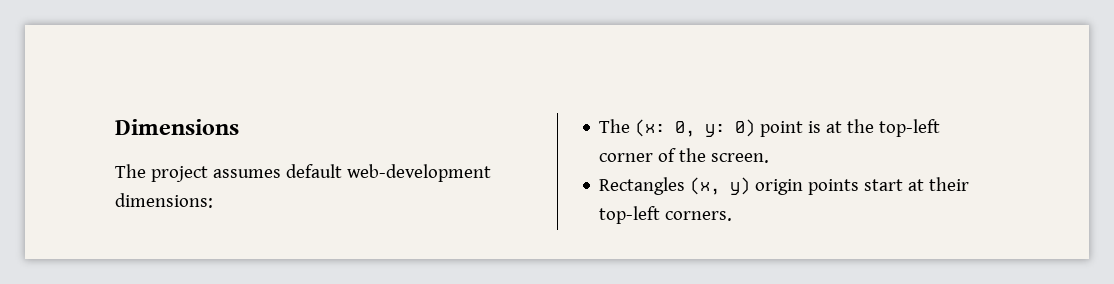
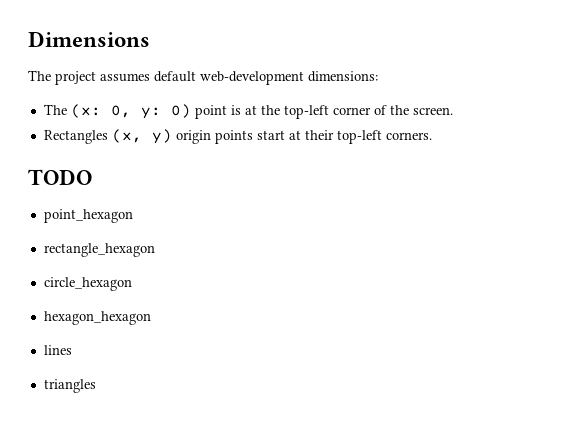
(733, 216) none -> [28,169,92,185] [43,209,133,223] [43,243,155,257] [43,277,132,291] [43,311,151,325] [43,345,72,355] [43,379,96,393] // TODO // point_hexagon // rectangle_hexagon // circle_hexagon // hexagon_hexagon // lines // triangles

